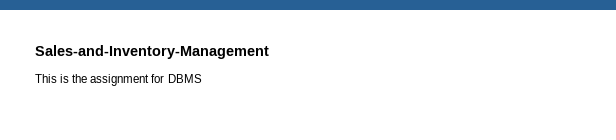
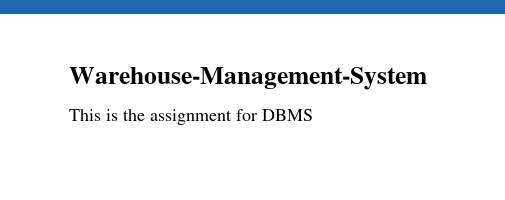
[35,45,269,59] Sales-and-Inventory-Management -> [69,67,427,90] Warehouse-Management-System

